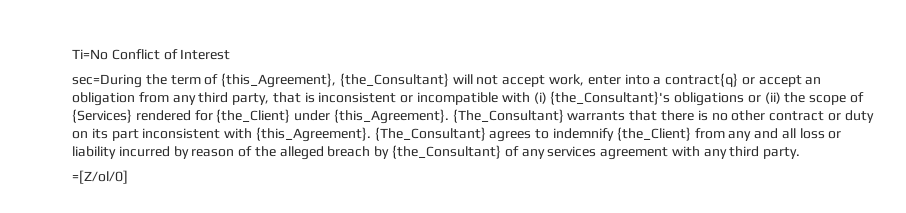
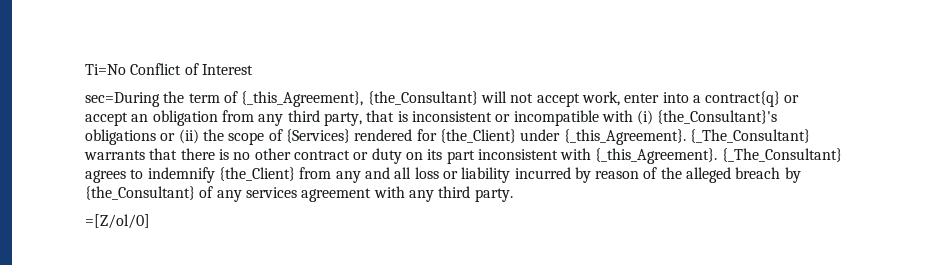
[221,73,337,88] {this_Agreement}, -> [241,91,364,107] {_this_Agreement},
[333,109,564,124] {this_Agreement}. {The_Consultant} -> [563,129,810,145] {_this_Agreement}. {_The_Consultant}
[255,127,486,142] {this_Agreement}. {The_Consultant} -> [595,148,842,164] {_this_Agreement}. {_The_Consultant}

